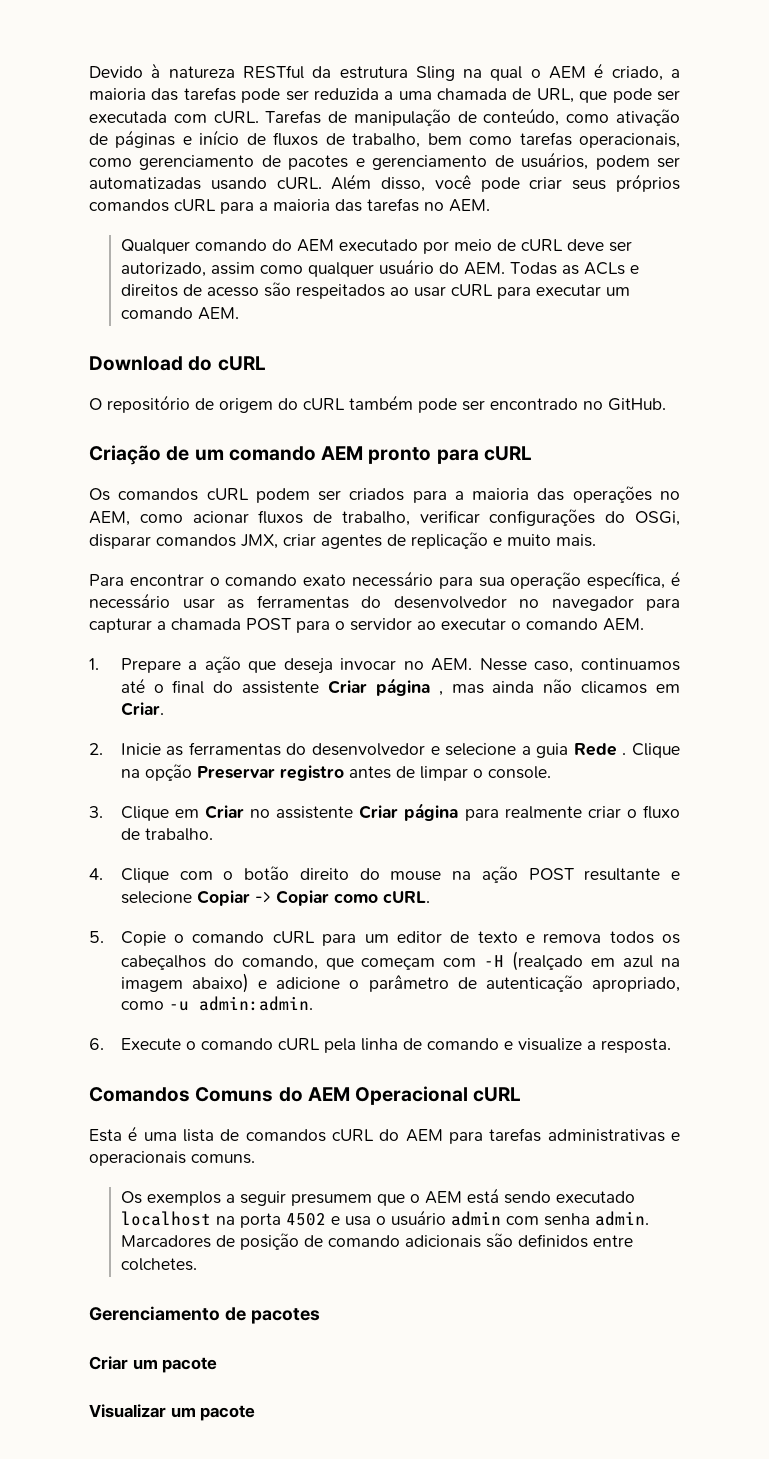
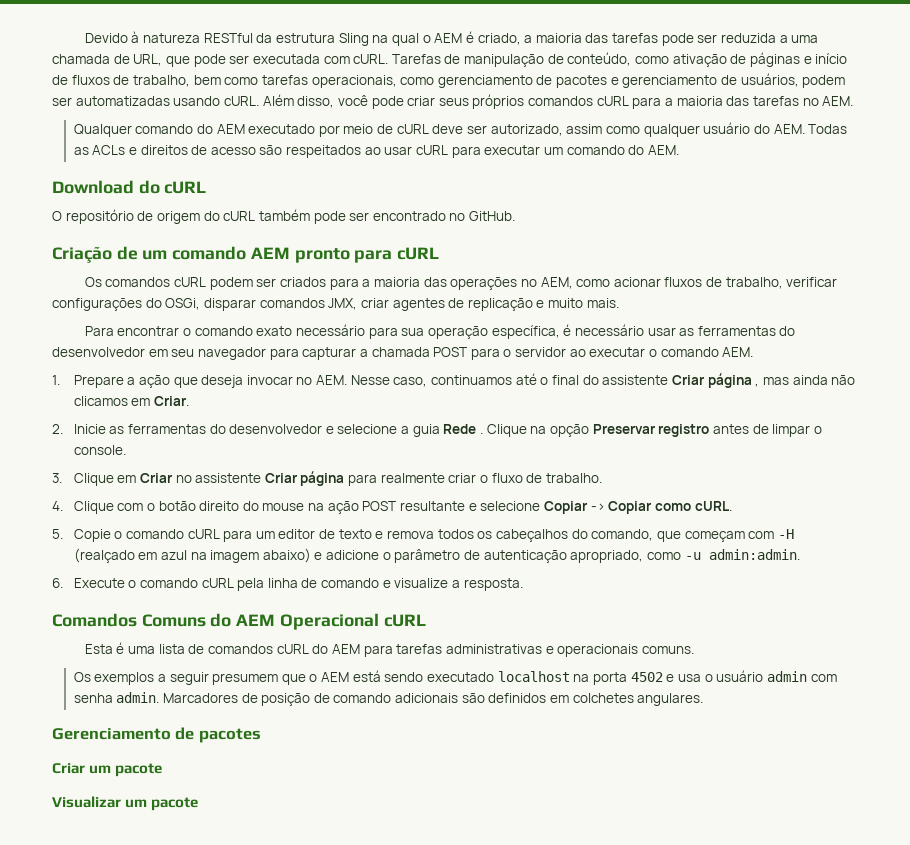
(193, 313) none -> [628,145,645,155] do
[519,599,539,608] no -> [148,349,195,357] em seu
[592,1235,633,1247] [120,1258,197,1271] entre colchetes. -> [550,693,704,706] em colchetes angulares.

